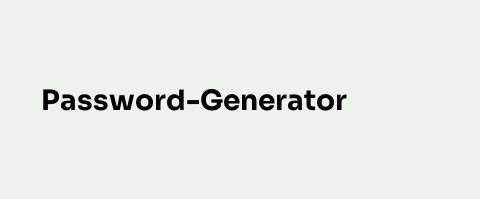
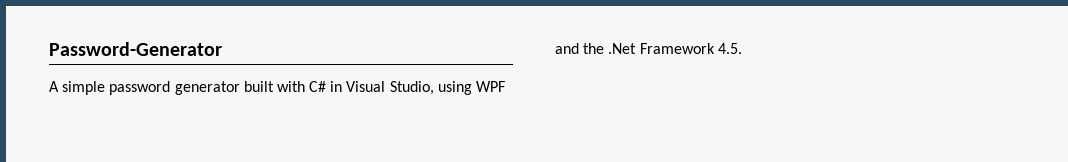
(347, 99) none -> [49,81,506,95] [555,43,742,54] // A simple password generator built with C# in Visual Studio, using WPF and the .Net Framework 4.5.

